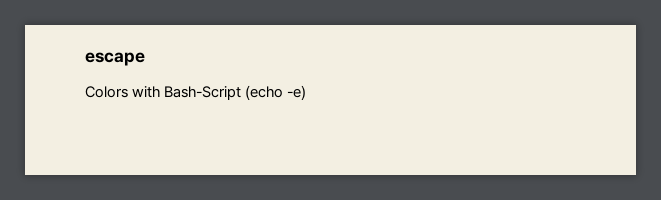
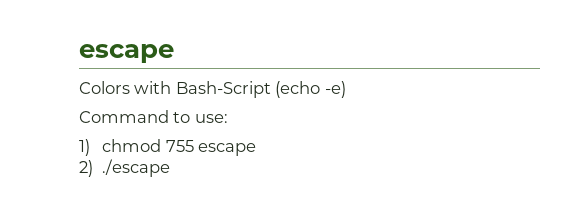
(307, 92) none -> [79,110,228,123] [79,139,257,156] [79,159,171,177] // Command to use: // 1) chmod 755 escape // 2) ./escape

